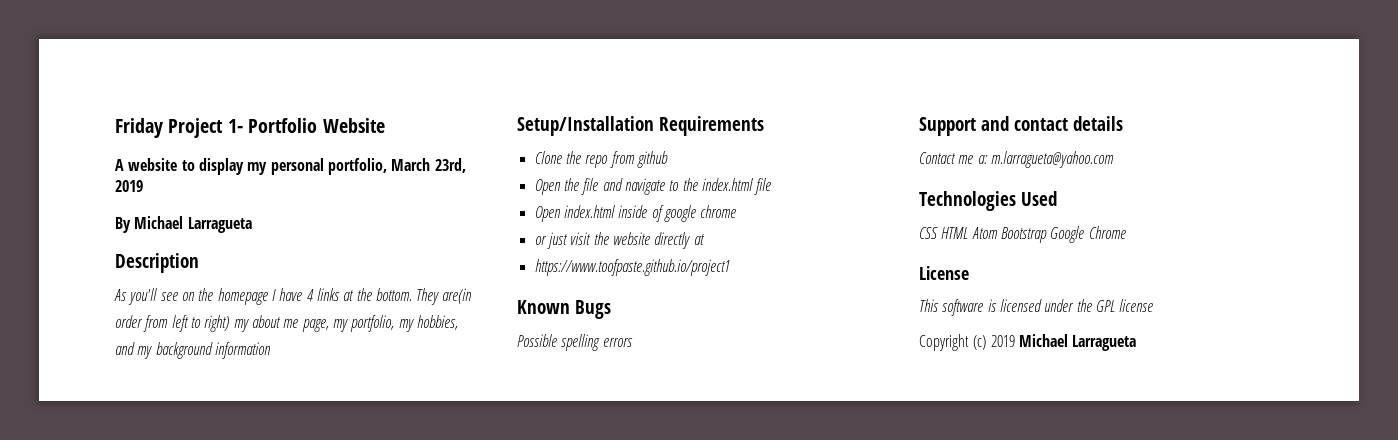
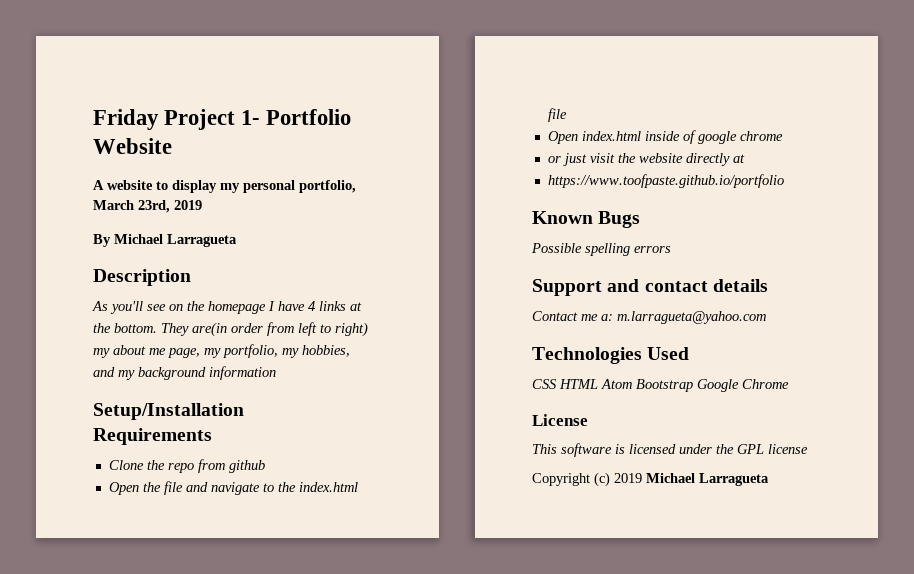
[534,259,730,276] https://www.toofpaste.github.io/project1 -> [547,174,784,188] https://www.toofpaste.github.io/portfolio

